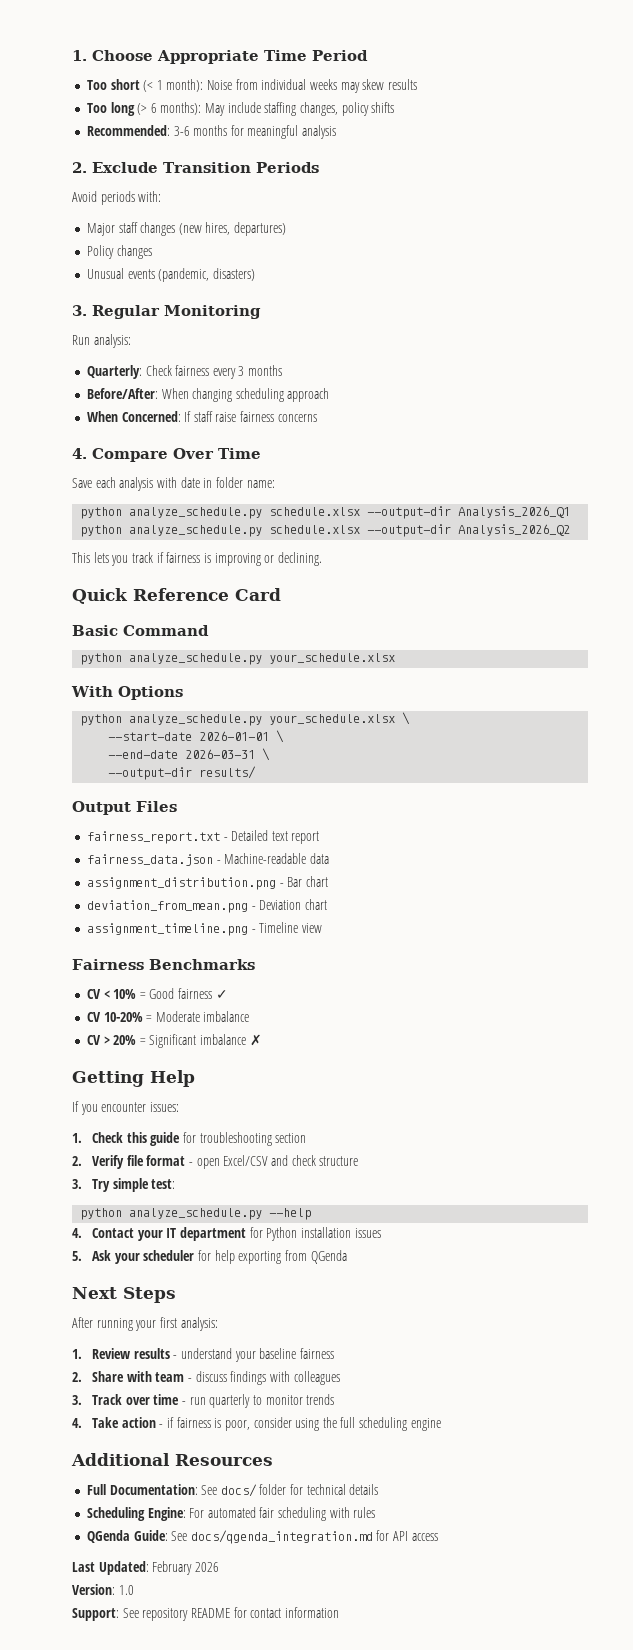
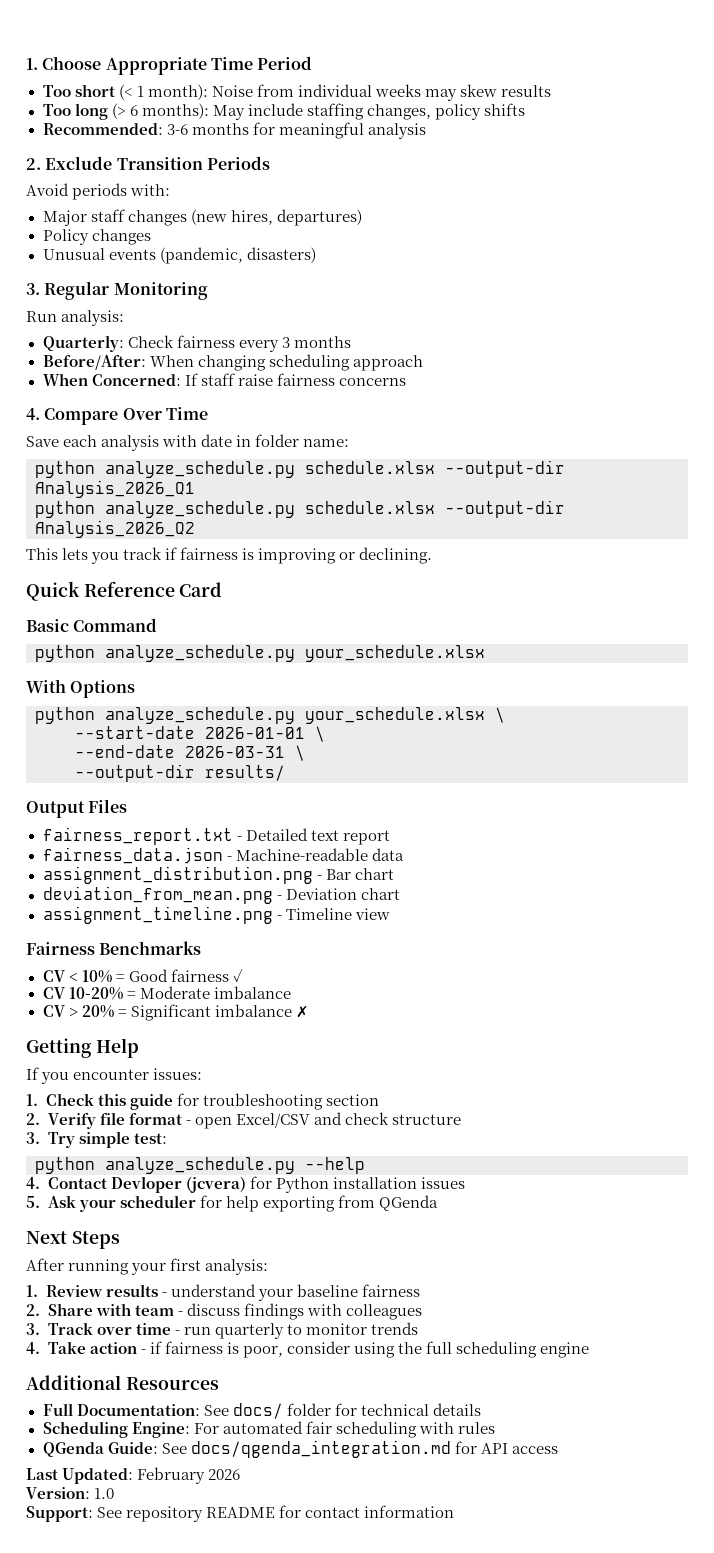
[137,1227,246,1241] your IT department -> [110,1176,246,1193] Devloper (jcvera)

